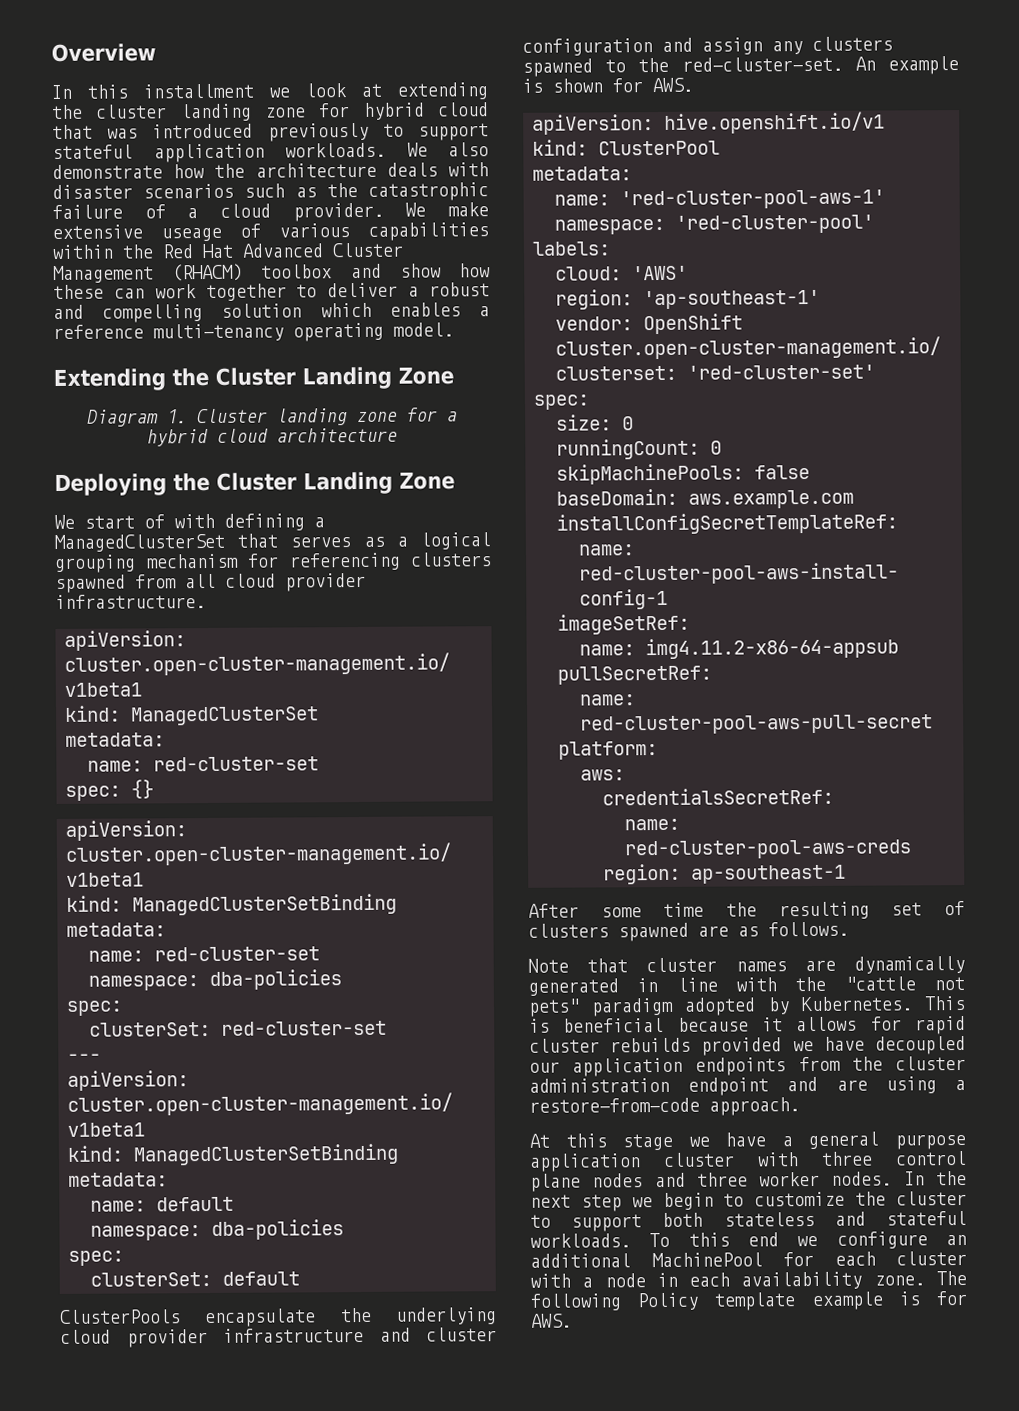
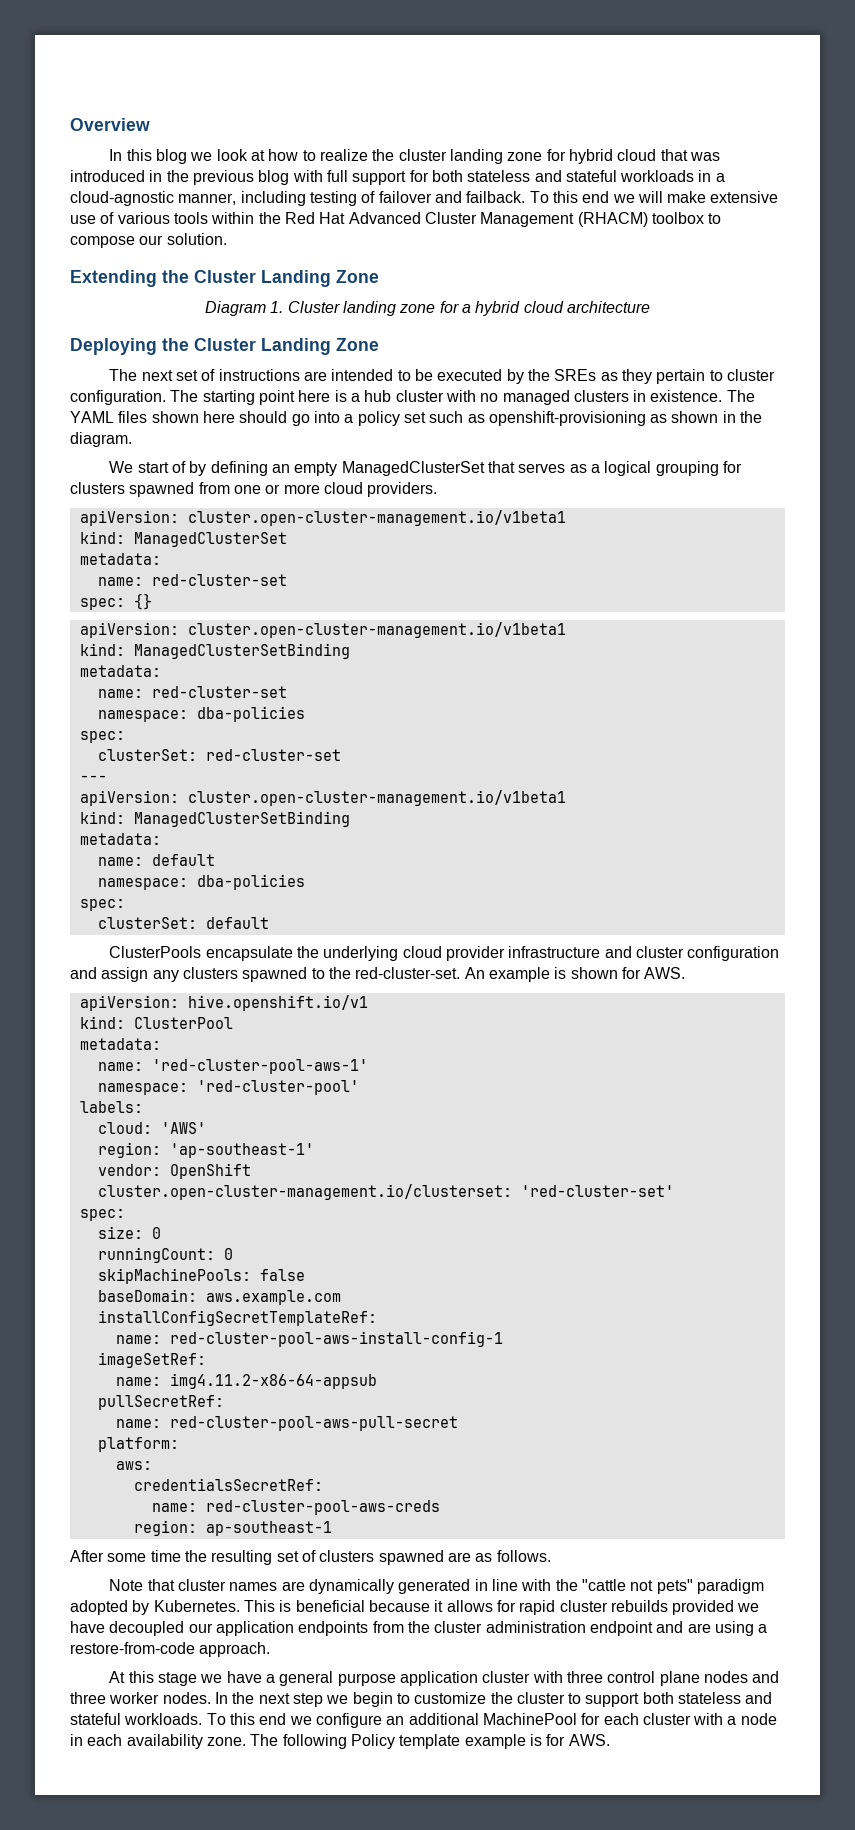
[143,83,254,99] installment -> [156,149,188,164] blog
[397,82,488,100] extending -> [268,149,369,161] how to realize
[267,122,489,142] [52,142,489,163] [52,162,489,180] [52,182,489,201] [52,202,427,222] previously to support stateful application workloads. We also demonstrate how the architecture deals with disaster scenarios such as the catastrophic failure of a cloud provider. We -> [149,170,725,185] [70,191,663,206] in the previous blog with full support for both stateless and stateful workloads in a cloud-agnostic manner, including testing of failover and failback. To this end we will
[161,227,222,242] useage -> [70,215,96,224] use
[368,222,489,241] capabilities -> [173,212,208,224] tools
[350,263,491,279] [53,282,490,302] [53,302,490,323] [53,322,454,342] and show how these can work together to deliver a robust and compelling solution which enables a reference multi-tenancy operating model. -> [708,213,722,224] [70,233,227,248] to compose our solution.
(455, 480) none -> [109,369,775,384] [70,390,755,405] [70,411,763,426] [70,432,132,447] // The next set of instructions are intended to be executed by the SREs as they pertain to cluster configuration. The starting point here is a hub cluster with no managed clusters in existence. The YAML files shown here should go into a policy set such as openshift-provisioning as shown in the diagram.
[174,513,325,531] with defining a -> [189,461,338,476] by defining an empty
[145,552,492,571] [55,572,366,594] [55,594,206,610] mechanism for referencing clusters spawned from all cloud provider infrastructure. -> [722,461,742,473] [70,482,438,497] for clusters spawned from one or more cloud providers.

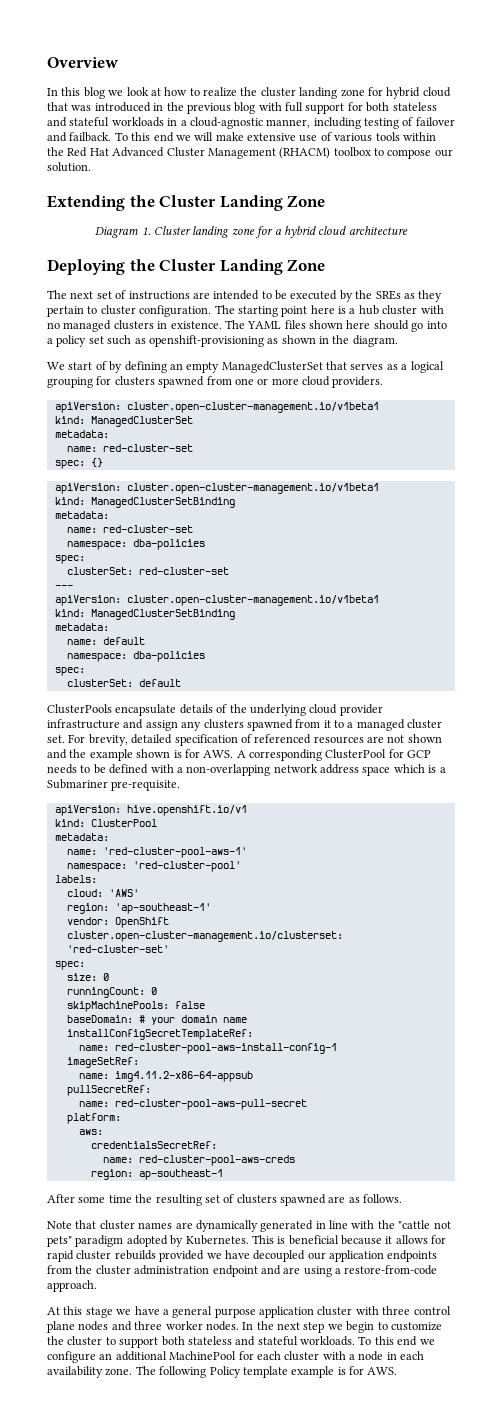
(293, 953) none -> [179,704,228,714] details of
[636,946,780,961] [70,967,97,979] cluster configuration and -> (144, 724) none
[311,967,686,982] to the red-cluster-set. An example is shown for AWS. -> [295,719,443,731] [47,734,442,746] [47,749,432,761] [47,764,446,776] [47,779,181,791] from it to a managed cluster set. For brevity, detailed specification of referenced resources are not shown and the example shown is for AWS. A corresponding ClusterPool for GCP needs to be defined with a non-overlapping network address space which is a Submariner pre-requisite.
[205,1290,341,1305] aws.example.com -> [138,1015,247,1025] # your domain name

